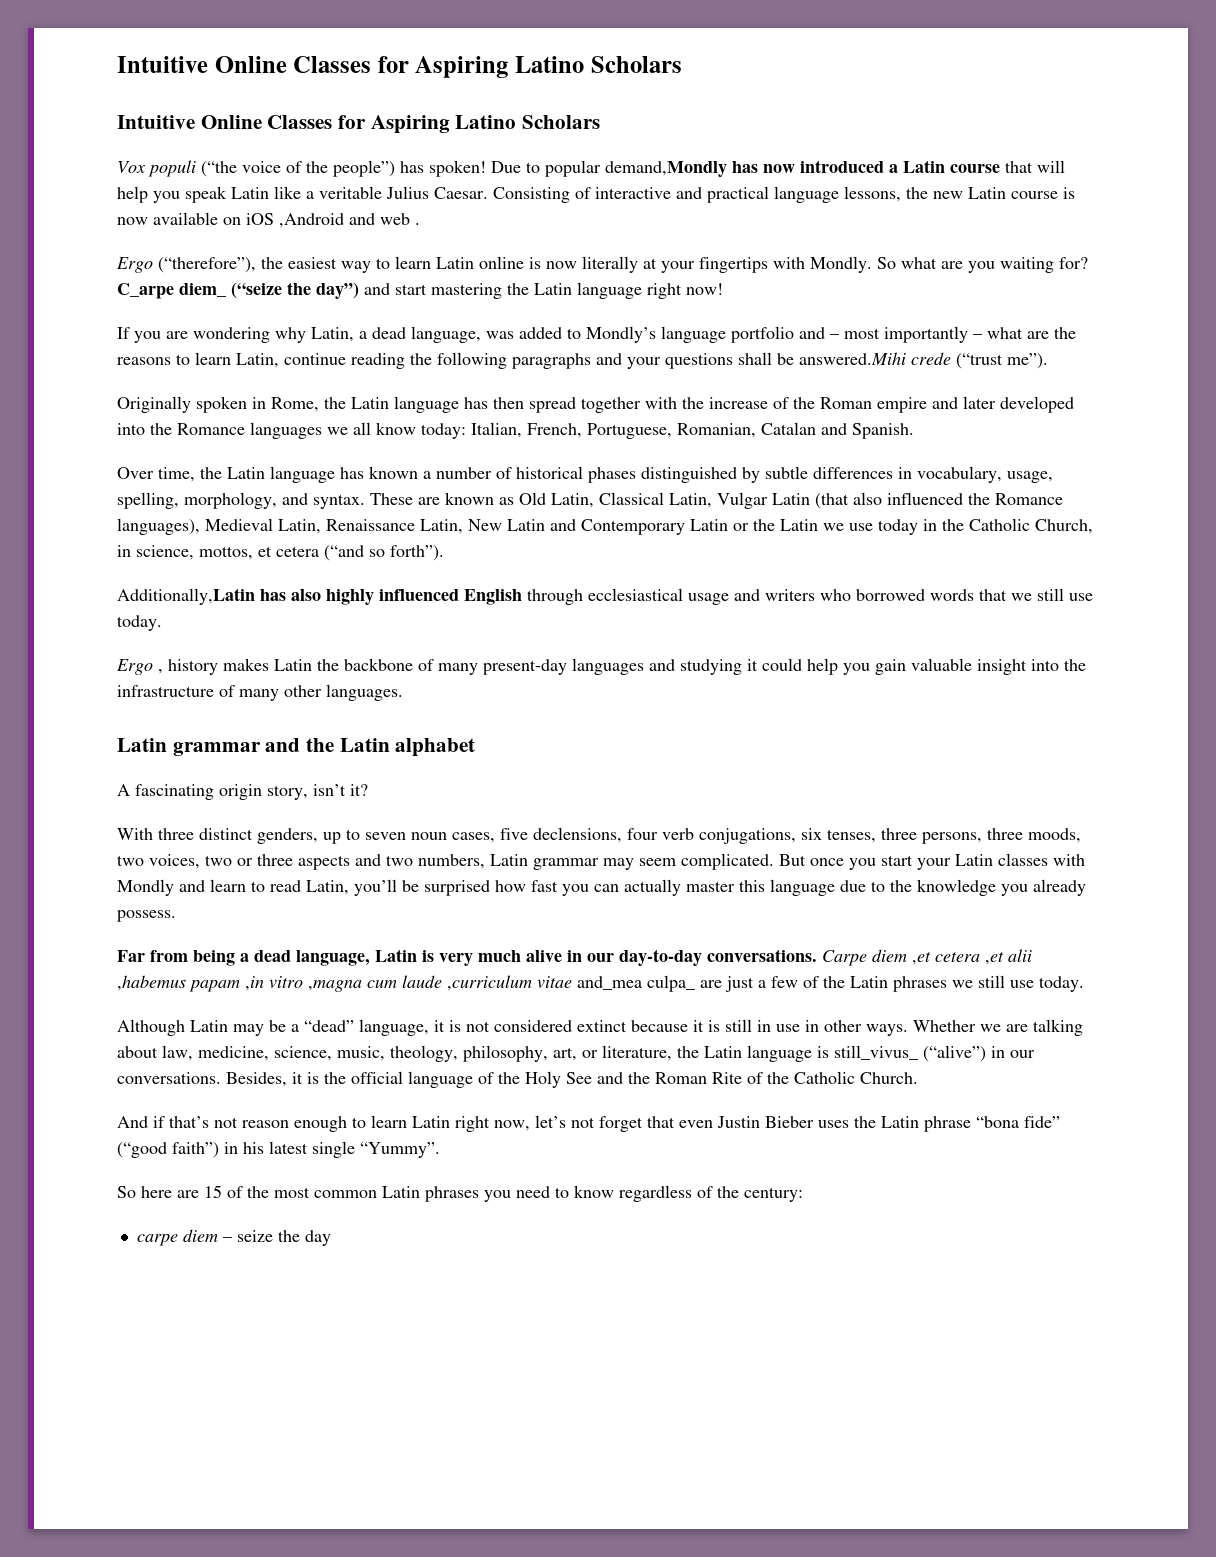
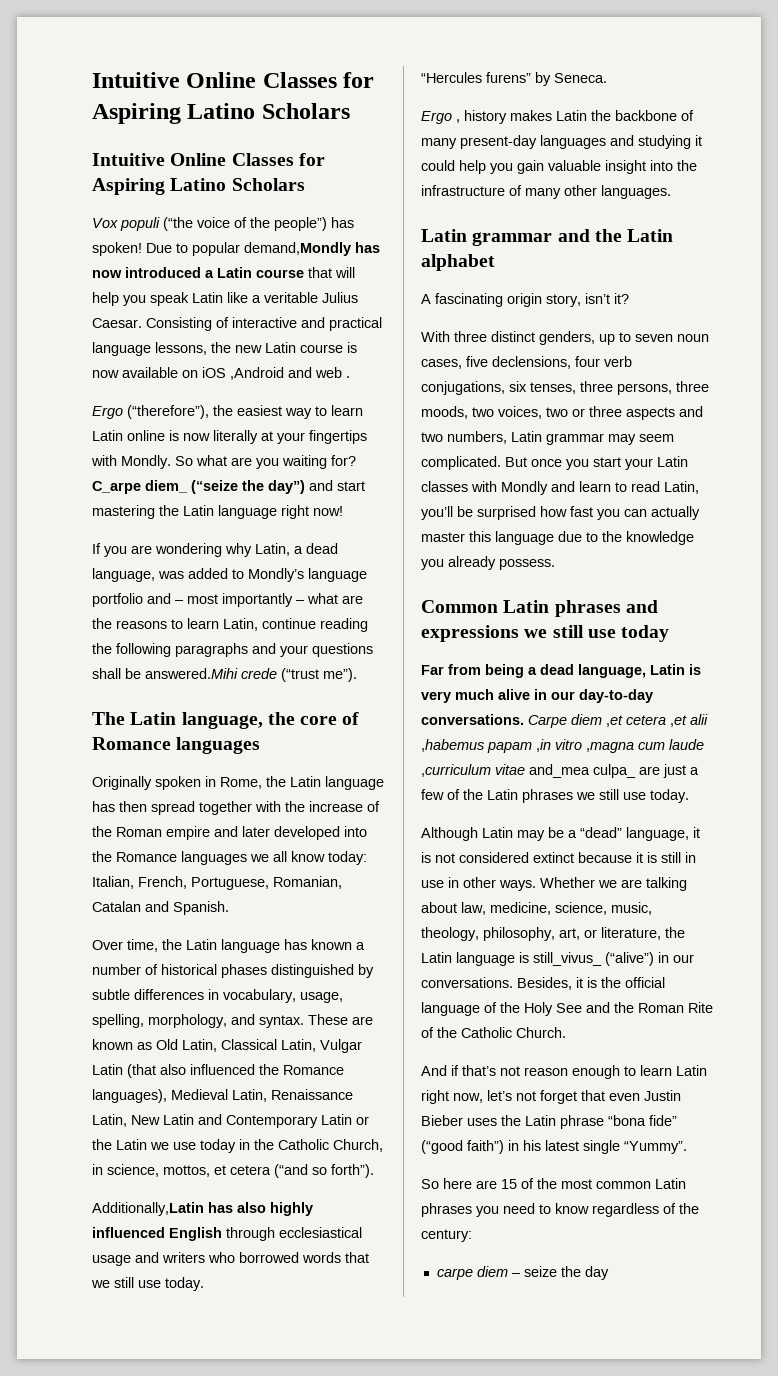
(1048, 361) none -> [92,712,360,729] [92,737,261,754] // The Latin language, the core of Romance languages
(162, 623) none -> [421,72,607,86] // “Hercules furens” by Seneca.
(176, 916) none -> [421,600,658,617] [421,625,670,642] // Common Latin phrases and expressions we still use today

